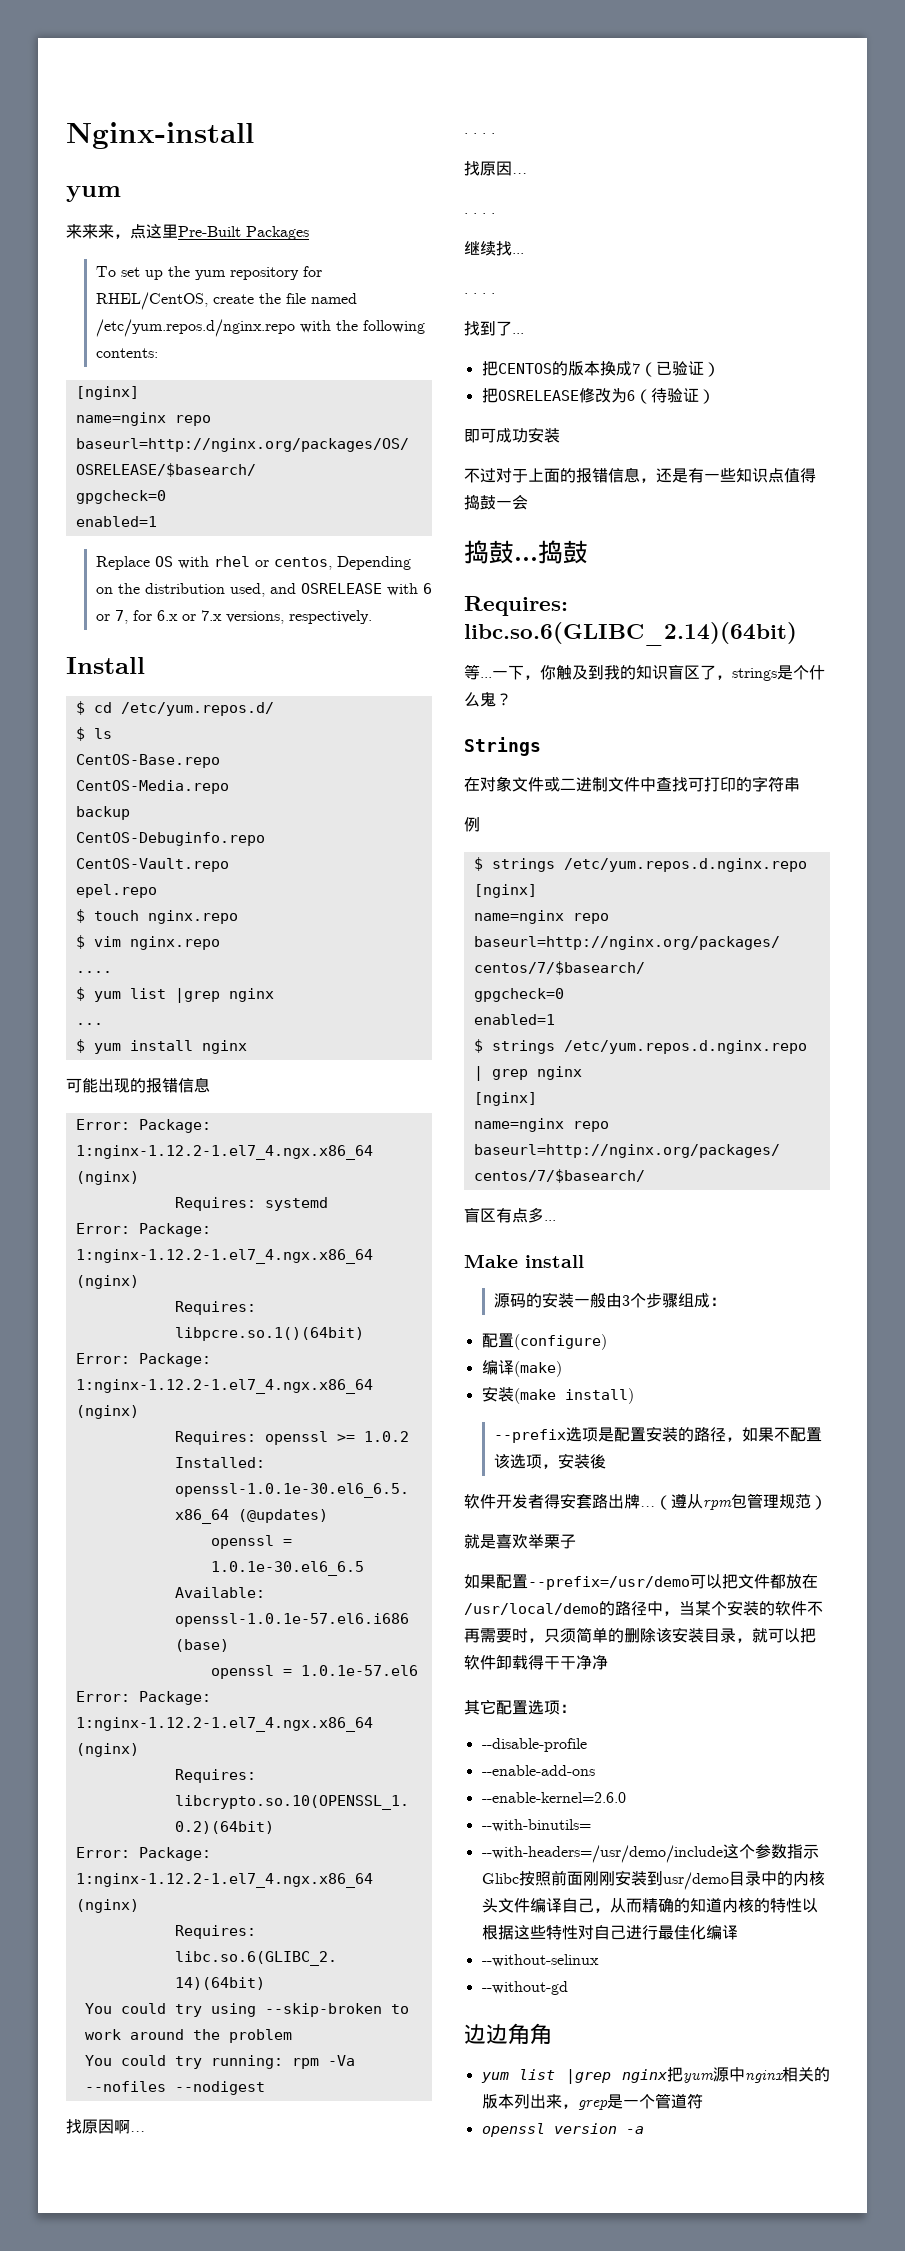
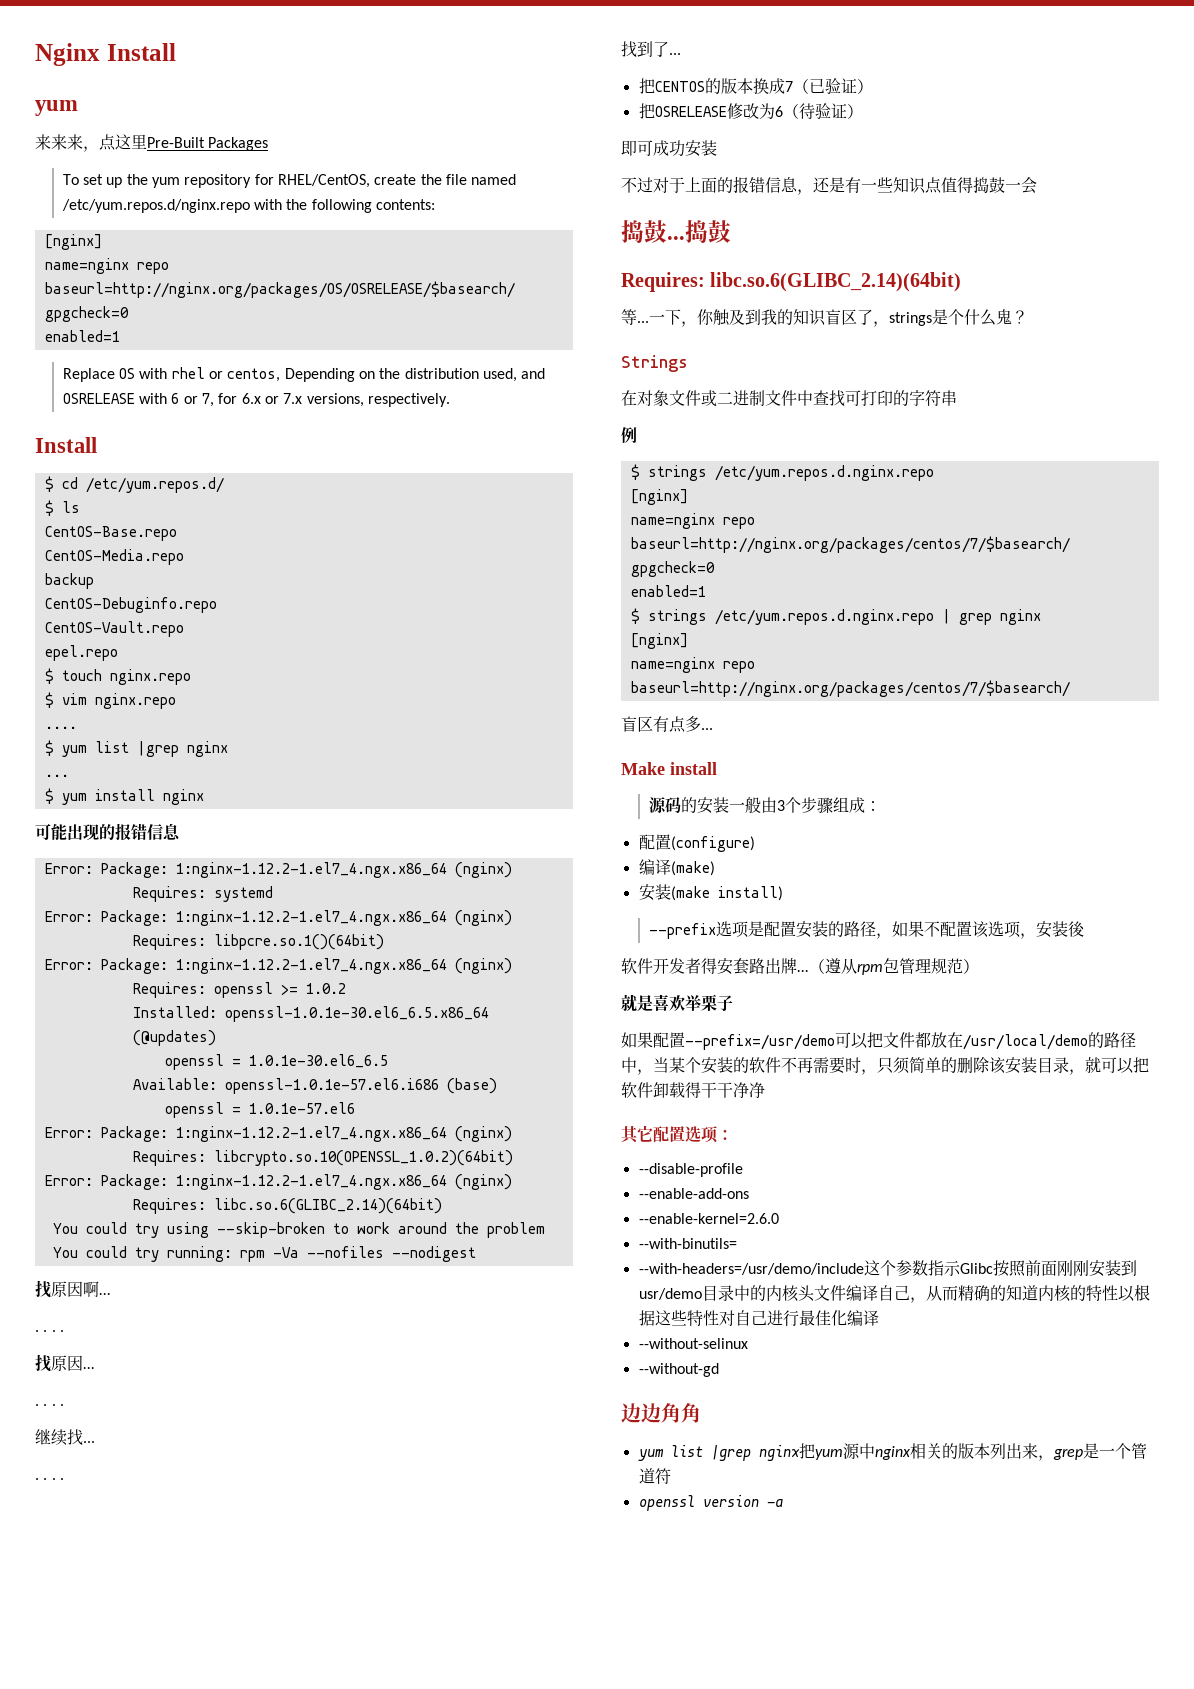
[66,122,254,149] Nginx-install -> [35,43,176,66] Nginx Install

